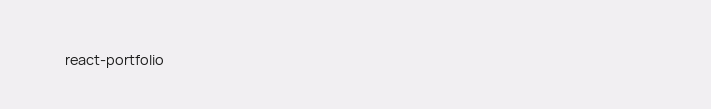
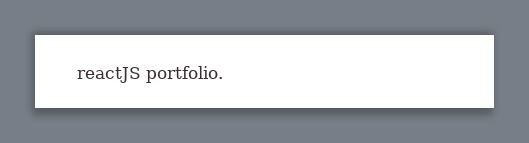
[65,55,164,68] react-portfolio -> [77,66,223,83] reactJS portfolio.

